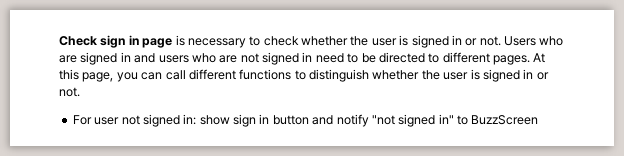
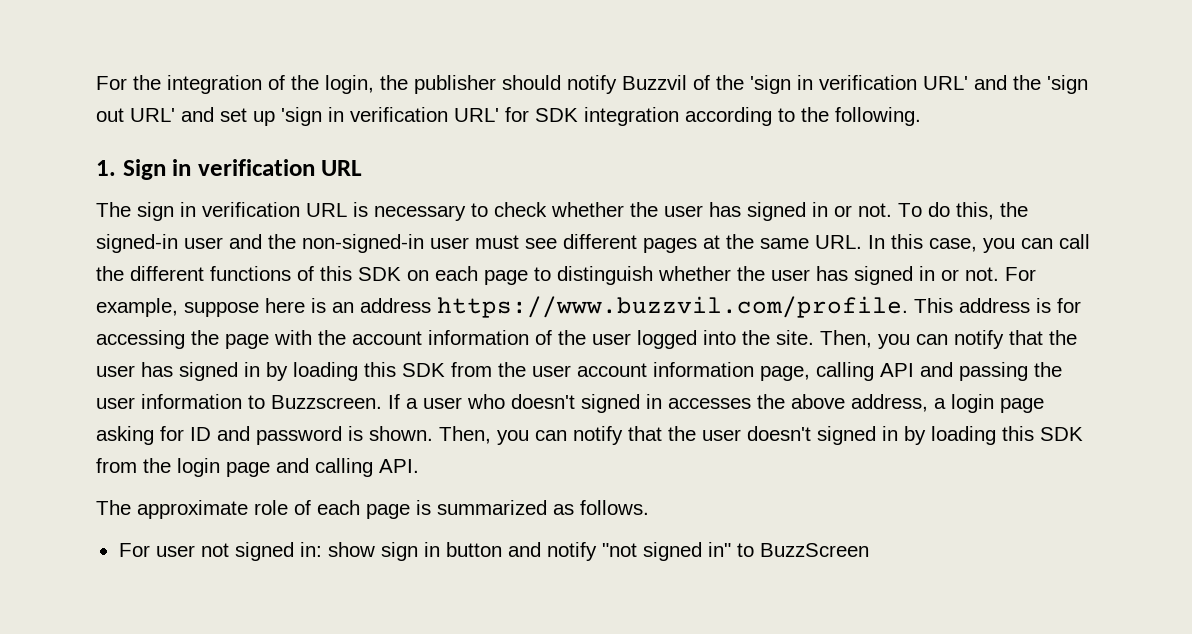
[59,35,173,48] Check sign in page -> [96,75,1088,94] [96,107,921,126] [96,159,363,180] [96,202,347,221] For the integration of the login, the publisher should notify Buzzvil of the 'sign in verification URL' and the 'sign out URL' and set up 'sign in verification URL' for SDK integration according to the following. // 1. Sign in verification URL // The sign in verification URL
[399,35,564,48] [59,52,546,65] [59,69,114,82] is signed in or not. Users who are signed in and users who are not signed in need to be directed to different pages. At this page, -> [709,202,1028,221] [96,234,977,253] has signed in or not. To do this, the signed-in user and the non-signed-in user must see different pages at the same URL. In this case,
(186, 75) none -> [96,266,124,281] the
(292, 74) none -> [297,266,528,285] of this SDK on each page
[470,69,549,82] [59,87,80,97] is signed in or not. -> [816,266,1036,285] [96,296,1081,318] [96,330,1077,349] [96,362,1062,381] [96,394,1044,413] [96,426,1083,445] [96,458,419,477] [96,500,649,519] has signed in or not. For example, suppose here is an address https://www.buzzvil.com/profile. This address is for accessing the page with the account information of the user logged into the site. Then, you can notify that the user has signed in by loading this SDK from the user account information page, calling API and passing the user information to Buzzscreen. If a user who doesn't signed in accesses the above address, a login page asking for ID and password is shown. Then, you can notify that the user doesn't signed in by loading this SDK from the login page and calling API. // The approximate role of each page is summarized as follows.

